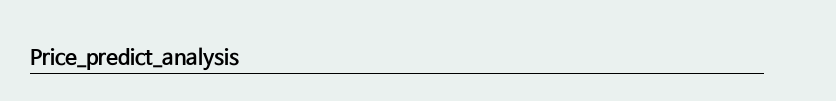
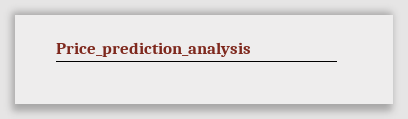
[30,47,239,71] Price_predict_analysis -> [56,42,251,57] Price_prediction_analysis

